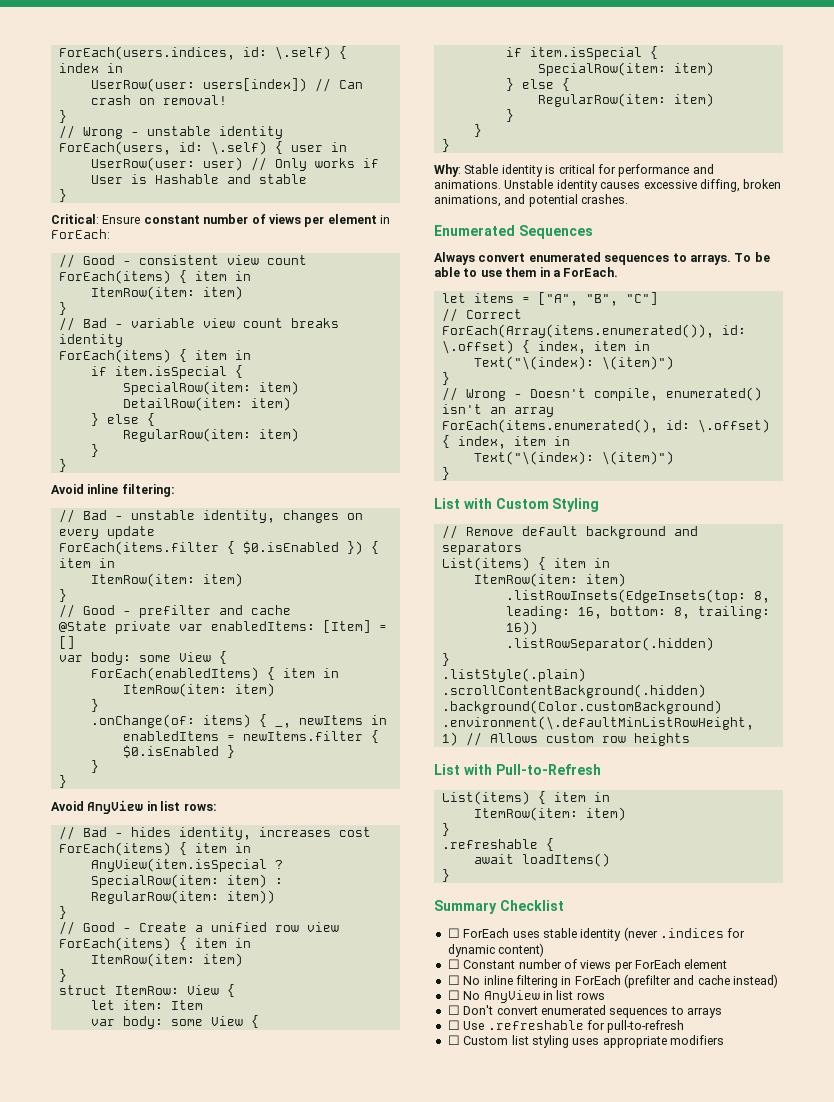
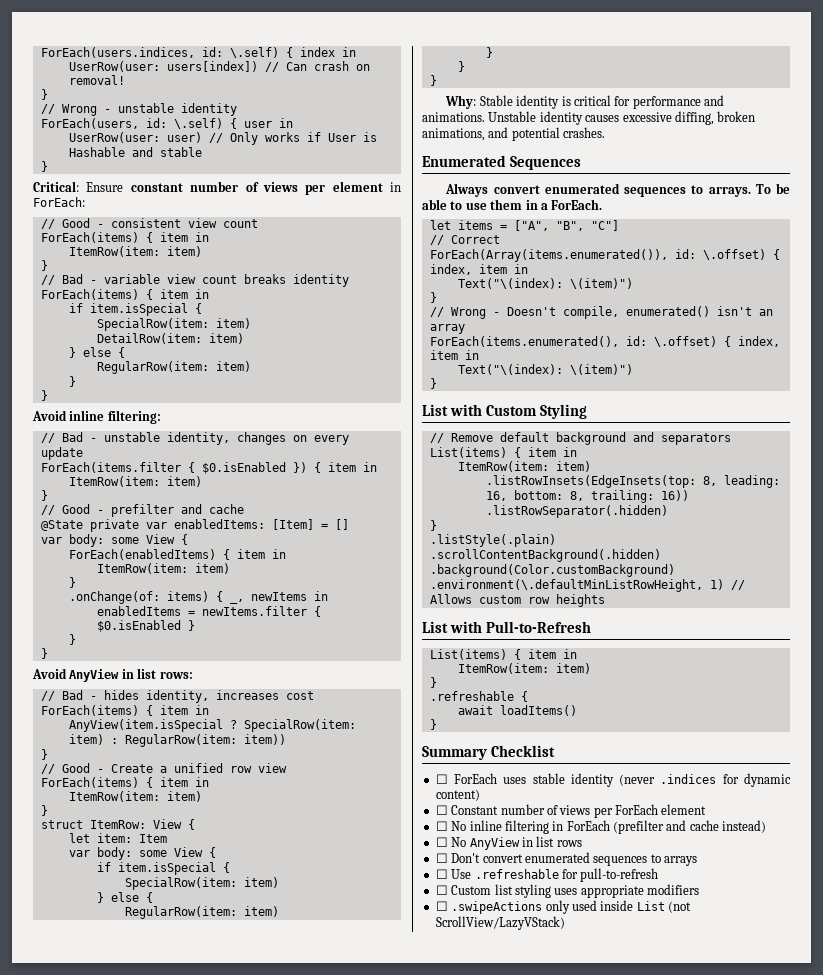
(724, 1040) none -> [435,900,691,914] [435,916,565,930] // ☐ .swipeActions only used inside List (not ScrollView/LazyVStack)

